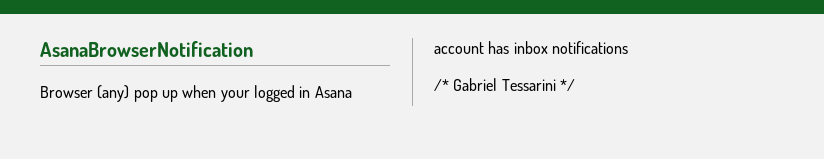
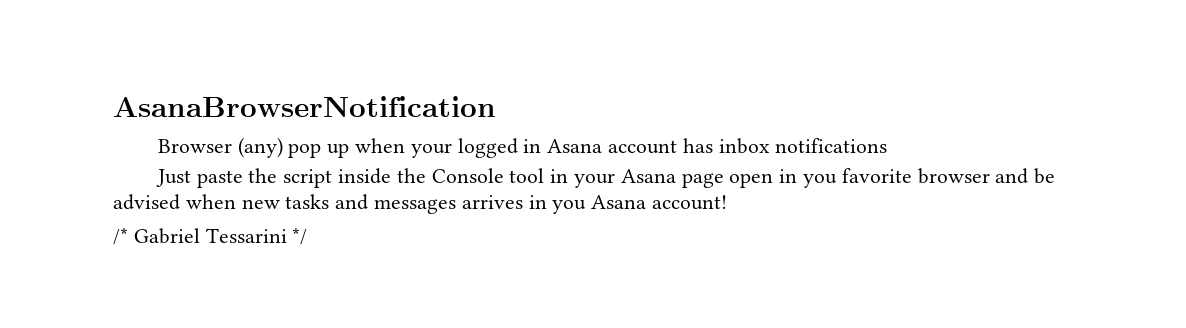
(628, 47) none -> [155,168,1056,188] [113,194,728,214] // Just paste the script inside the Console tool in your Asana page open in you favorite browser and be advised when new tasks and messages arrives in you Asana account!

